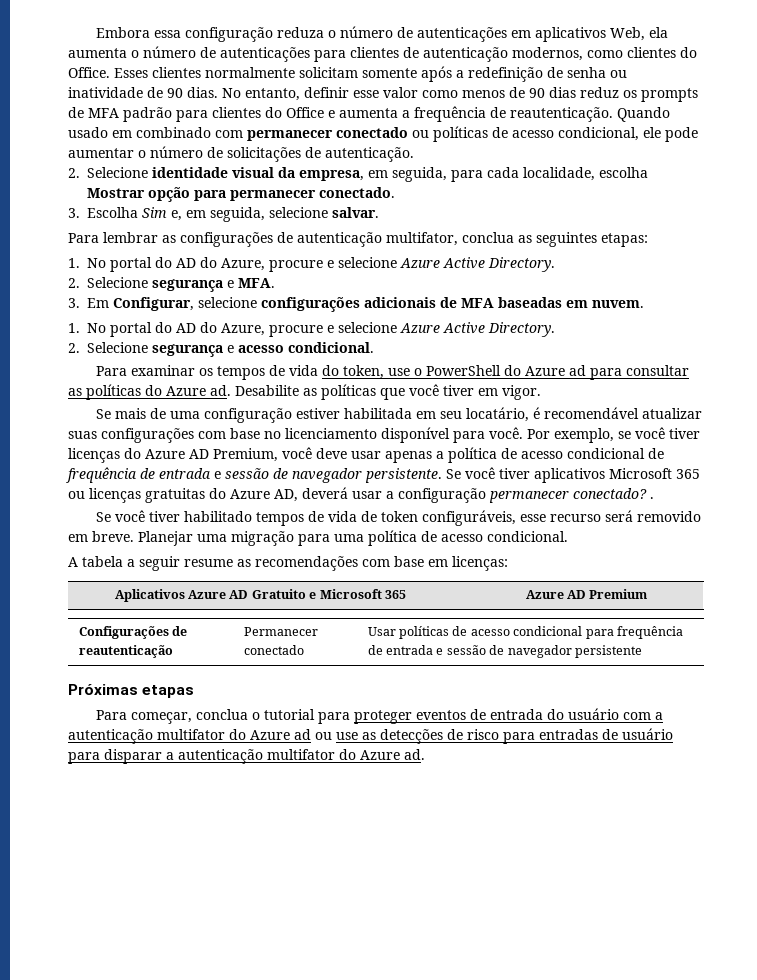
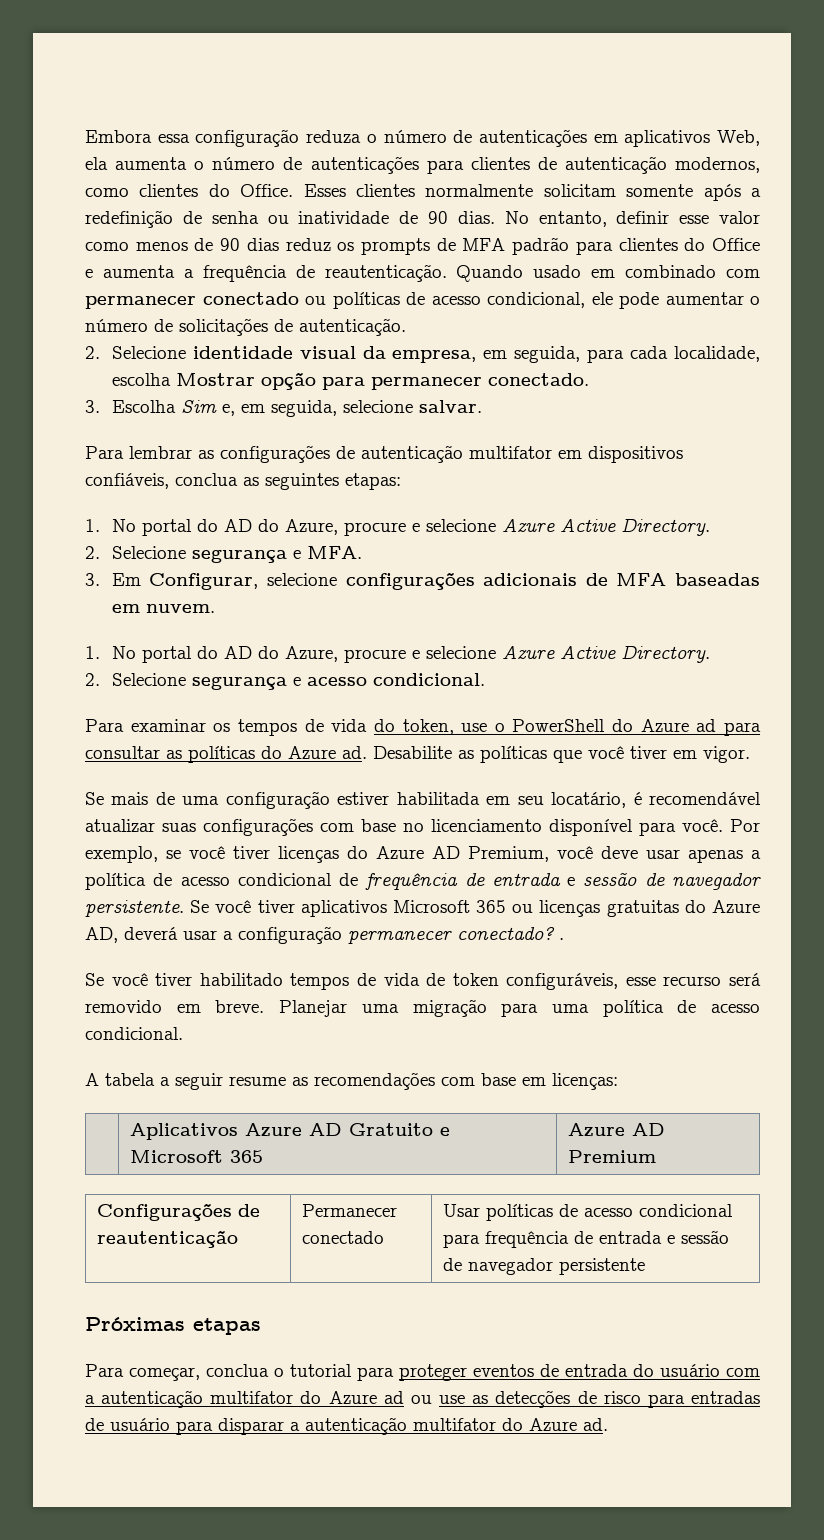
[386,232,458,246] multifator, -> [469,446,683,463] [85,473,169,489] multifator em dispositivos confiáveis,

